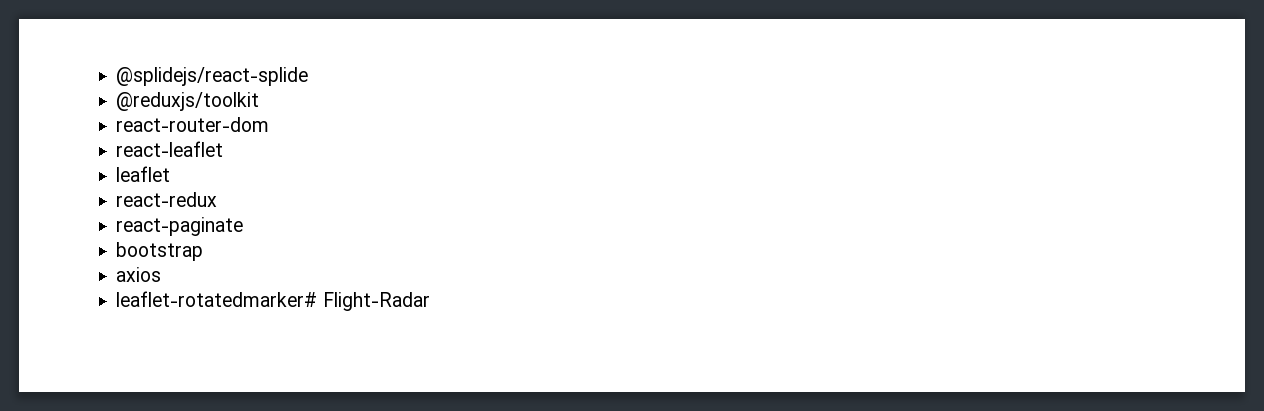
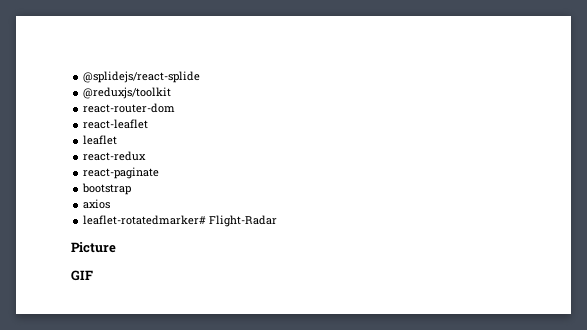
(430, 301) none -> [71,242,116,253] [71,270,93,281] // Picture // GIF

